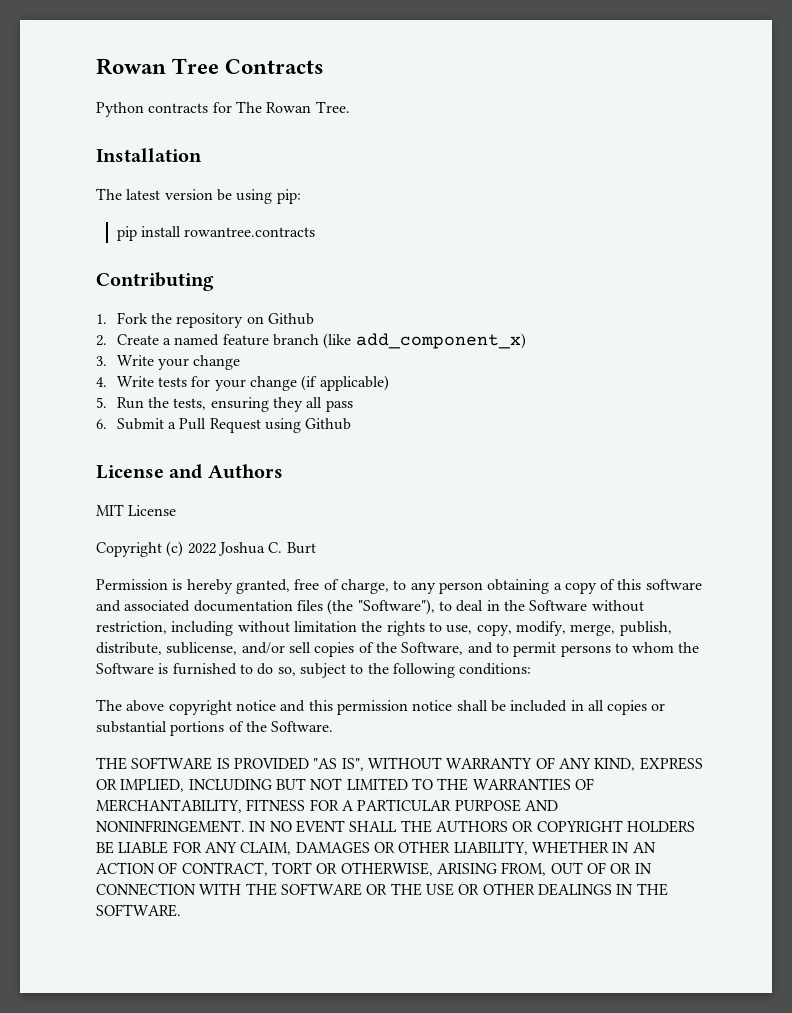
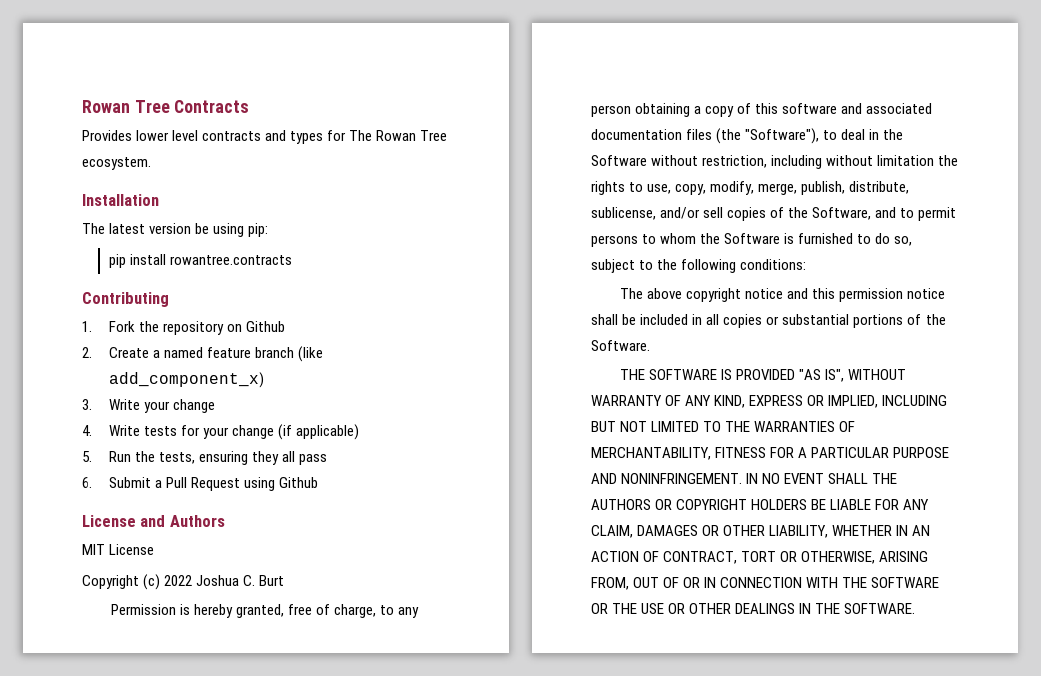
[96,102,209,117] Python contracts -> [82,130,324,144] Provides lower level contracts and types
[315,101,350,113] Tree. -> [420,130,448,141] [82,157,151,170] Tree ecosystem.

